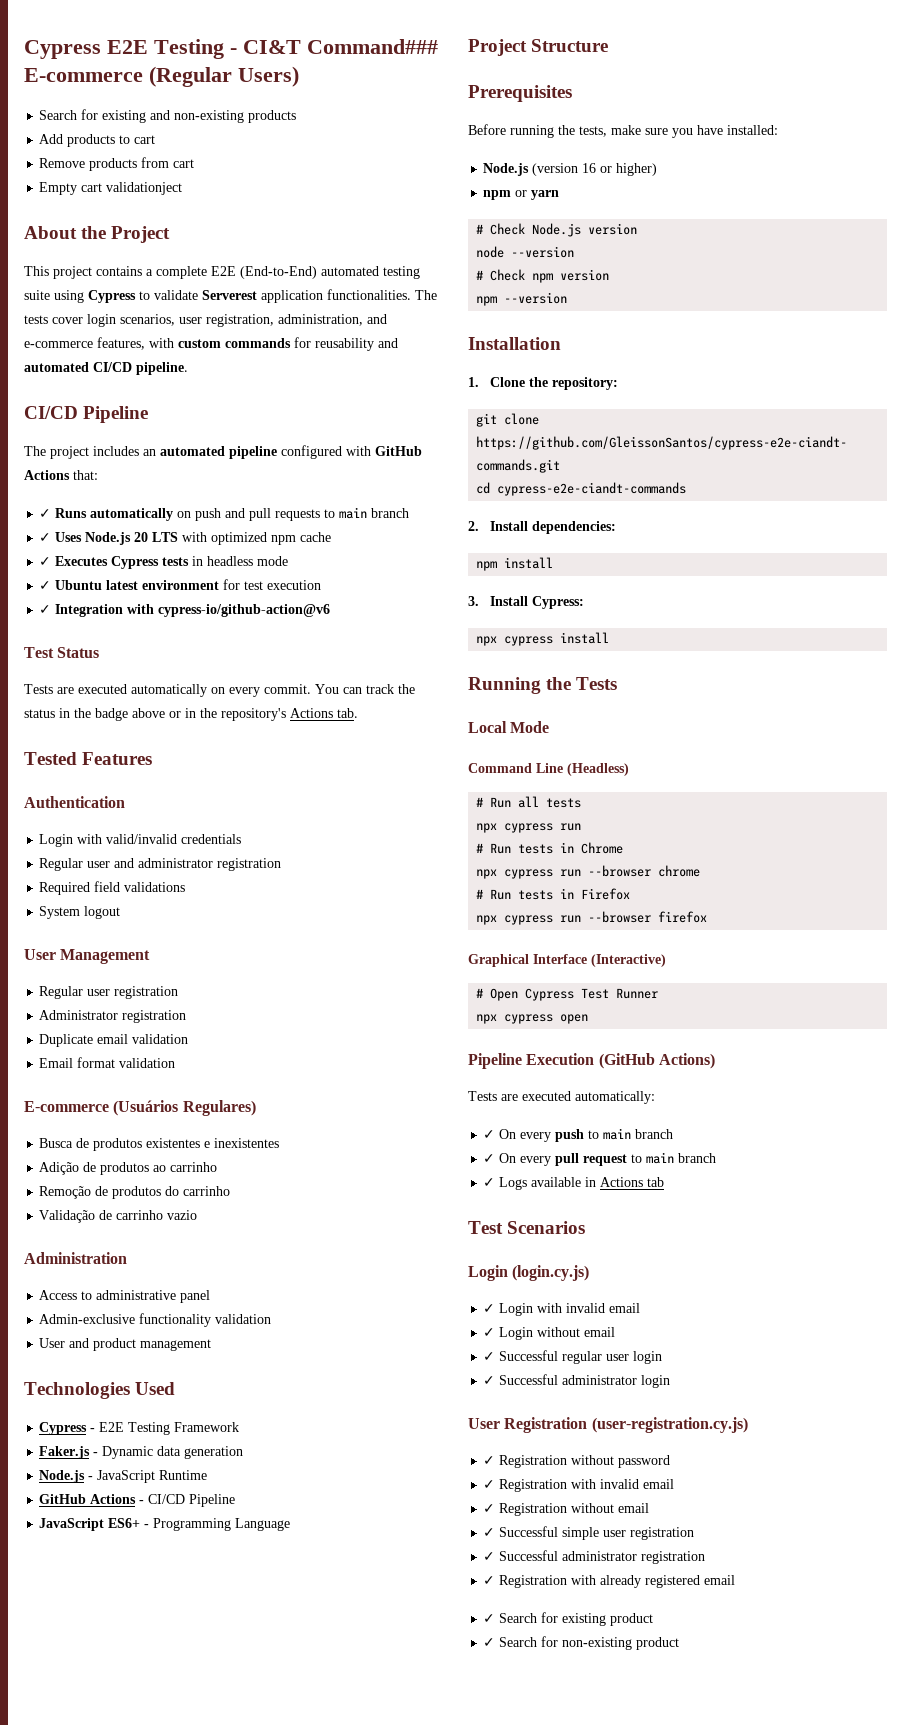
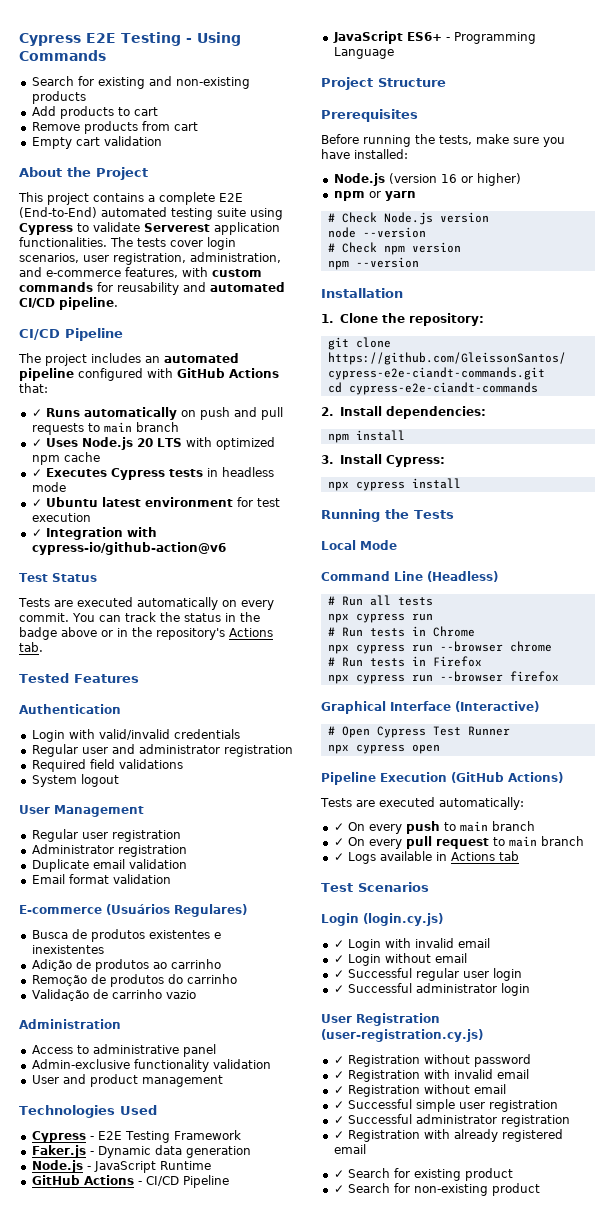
[243,39,438,54] [24,66,299,87] CI&T Command### E-commerce (Regular Users) -> [196,32,241,46] [19,50,106,61] Using Commands
[106,182,183,195] validationject -> [103,136,162,146] validation

